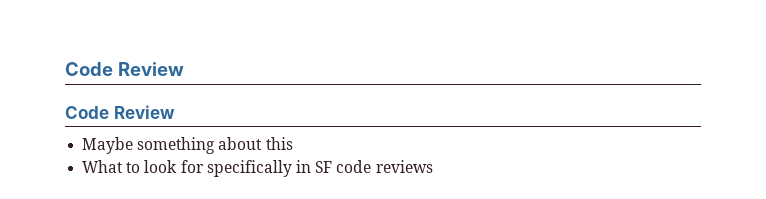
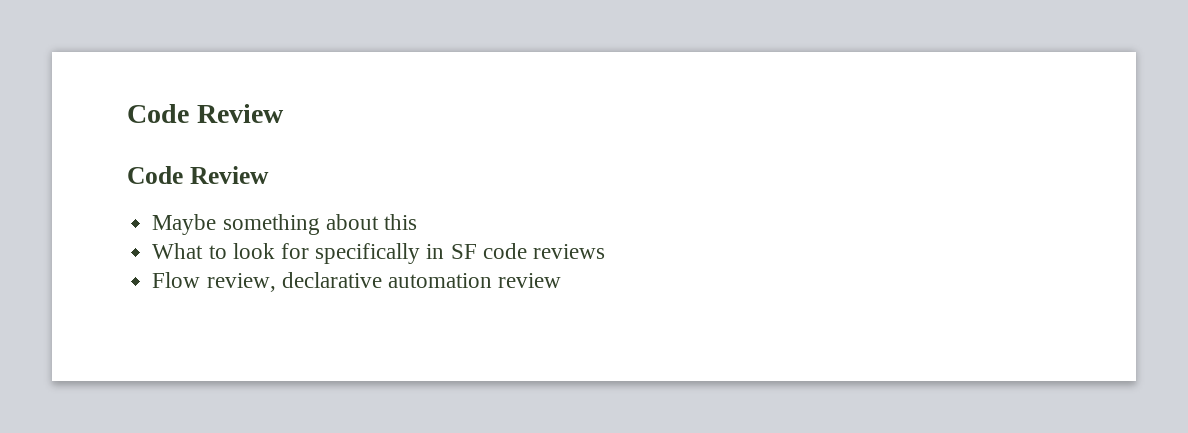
(433, 166) none -> [152,272,562,292] // Flow review, declarative automation review

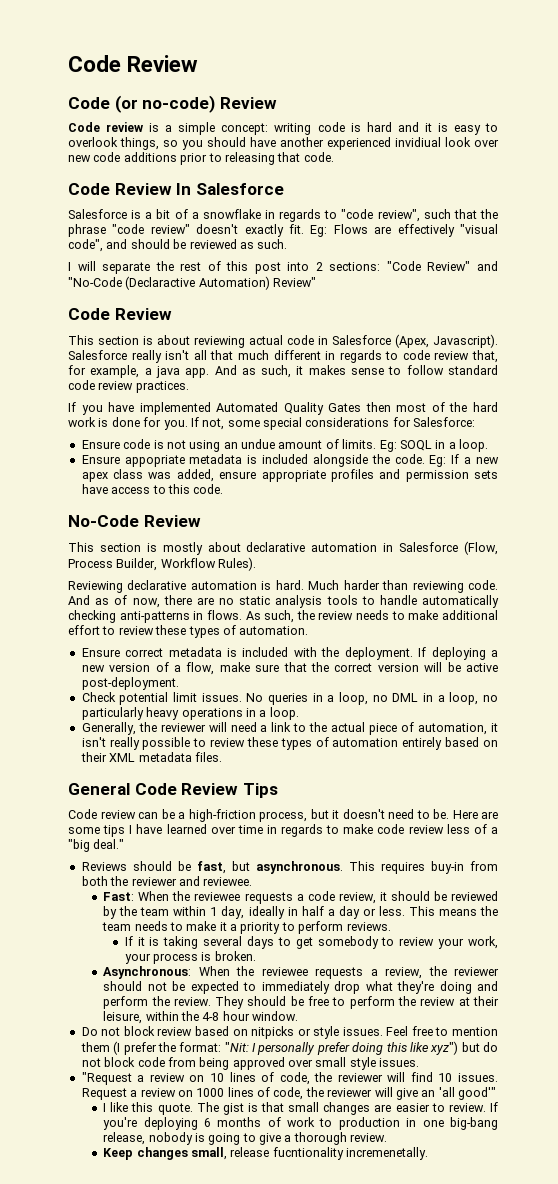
[189,166,269,184] [152,214,417,235] [152,243,605,264] [152,272,562,292] Review // Maybe something about this // What to look for specifically in SF code reviews // Flow review, declarative automation review -> [114,95,277,113] [68,122,498,135] [68,137,499,150] [68,152,334,165] [68,183,284,195] [68,209,499,222] [68,224,498,237] [68,239,288,252] [68,261,499,274] [68,276,317,290] [68,308,172,320] [68,334,498,348] [68,350,498,363] [68,365,499,378] [68,380,189,393] [68,402,499,415] [68,417,476,430] [81,439,488,452] [81,454,499,467] [81,469,498,482] [81,484,224,494] [68,515,201,527] [68,541,499,555] [68,557,257,571] [68,580,499,593] [68,595,500,608] [68,610,498,623] [68,625,309,638] [81,647,499,660] [81,662,498,675] [81,677,179,690] [81,692,498,705] [81,707,299,720] [81,722,498,735] [81,737,498,750] [80,752,222,762] [68,783,278,798] [68,809,498,822] [68,824,498,837] [68,839,125,852] [81,861,498,874] [81,876,253,886] [103,891,498,904] [103,906,498,919] [102,921,391,934] [124,936,498,949] [124,951,256,964] [103,966,499,979] [103,981,499,994] [103,996,500,1009] [103,1011,299,1024] [81,1026,499,1039] [80,1041,498,1055] [81,1057,420,1070] [81,1072,499,1085] [81,1087,496,1100] [103,1102,499,1115] [103,1117,498,1130] [103,1132,388,1145] [103,1147,429,1160] (or no-code) Review // Code review is a simple concept: writing code is hard and it is easy to overlook things, so you should have another experienced invidiual look over new code additions prior to releasing that code. // Code Review In Salesforce // Salesforce is a bit of a snowflake in regards to "code review", such that the phrase "code review" doesn't exactly fit. Eg: Flows are effectively "visual code", and should be reviewed as such. // I will separate the rest of this post into 2 sections: "Code Review" and "No-Code (Declaractive Automation) Review" // Code Review // This section is about reviewing actual code in Salesforce (Apex, Javascript). Salesforce really isn't all that much different in regards to code review that, for example, a java app. And as such, it makes sense to follow standard code review practices. // If you have implemented Automated Quality Gates then most of the hard work is done for you. If not, some special considerations for Salesforce: // Ensure code is not using an undue amount of limits. Eg: SOQL in a loop. // Ensure appopriate metadata is included alongside the code. Eg: If a new apex class was added, ensure appropriate profiles and permission sets have access to this code. // No-Code Review // This section is mostly about declarative automation in Salesforce (Flow, Process Builder, Workflow Rules). // Reviewing declarative automation is hard. Much harder than reviewing code. And as of now, there are no static analysis tools to handle automatically checking anti-patterns in flows. As such, the review needs to make additional effort to review these types of automation. // Ensure correct metadata is included with the deployment. If deploying a new version of a flow, make sure that the correct version will be active post-deployment. // Check potential limit issues. No queries in a loop, no DML in a loop, no particularly heavy operations in a loop. // Generally, the reviewer will need a link to the actual piece of automation, it isn't really possible to review these types of automation entirely based on their XML metadata files. // General Code Review Tips // Code review can be a high-friction process, but it doesn't need to be. Here are some tips I have learned over time in regards to make code review less of a "big deal." // Reviews should be fast, but asynchronous. This requires buy-in from both the reviewer and reviewee. // Fast: When the reviewee requests a code review, it should be reviewed by the team within 1 day, ideally in half a day or less. This means the team needs to make it a priority to perform reviews. // If it is taking several days to get somebody to review your work, your process is broken. // Asynchronous: When the reviewee requests a review, the reviewer should not be expected to immediately drop what they're doing and perform the review. They should be free to perform the review at their leisure, within the 4-8 hour window. // Do not block review based on nitpicks or style issues. Feel free to mention them (I prefer the format: "Nit: I personally prefer doing this like xyz") but do not block code from being approved over small style issues. // "Request a review on 10 lines of code, the reviewer will find 10 issues. Request a review on 1000 lines of code, the reviewer will give an 'all good'" // I like this quote. The gist is that small changes are easier to review. If you're deploying 6 months of work to production in one big-bang release, nobody is going to give a thorough review. // Keep changes small, release fucntionality incremenetally.

